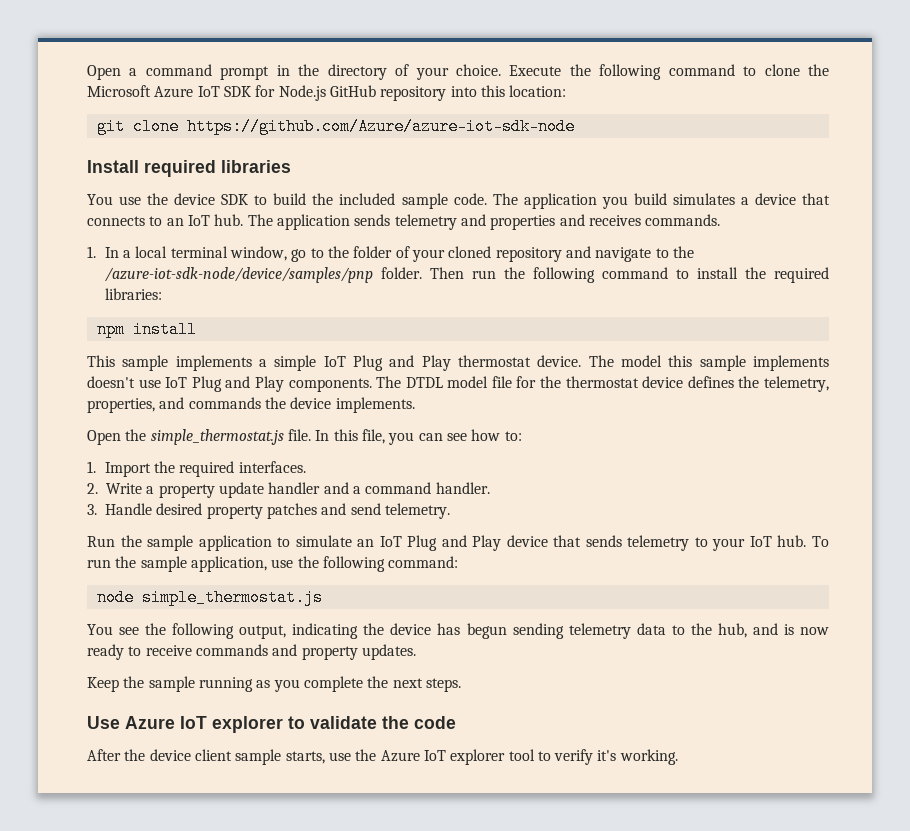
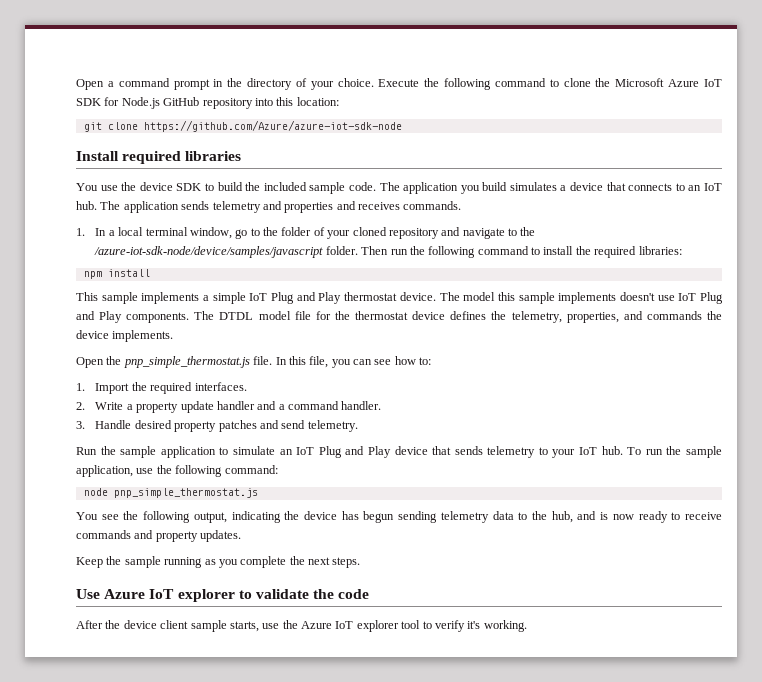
[104,267,373,283] /azure-iot-sdk-node/device/samples/pnp -> [94,246,324,258] /azure-iot-sdk-node/device/samples/javascript
[150,429,284,445] simple_thermostat.js -> [123,356,250,368] pnp_simple_thermostat.js
[141,589,323,606] simple_thermostat.js -> [113,488,258,498] pnp_simple_thermostat.js

